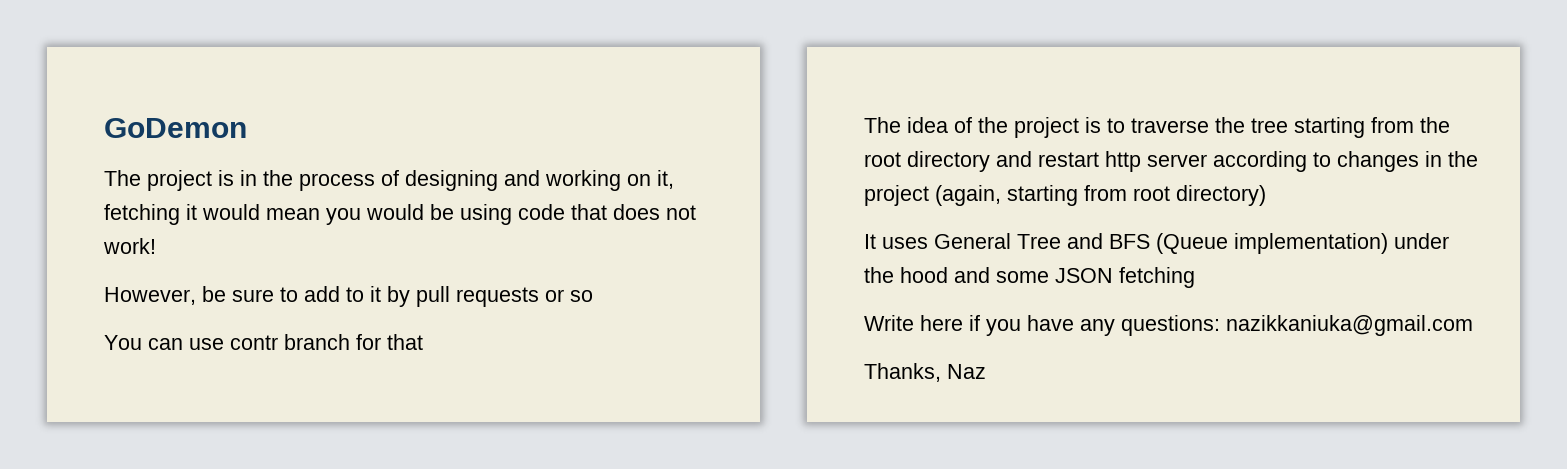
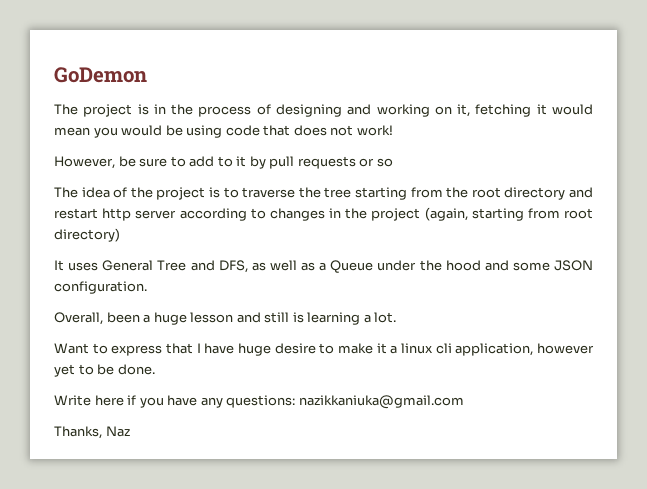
[104,334,423,350] // You can use contr branch for that -> (393, 162) none
[1109,233,1388,254] BFS (Queue implementation) -> [218,260,374,273] DFS, as well as a Queue
[1119,267,1195,288] fetching -> [54,281,147,294] [54,312,397,325] [54,343,595,356] [54,364,155,377] configuration. // Overall, been a huge lesson and still is learning a lot. // Want to express that I have huge desire to make it a linux cli application, however yet to be done.

